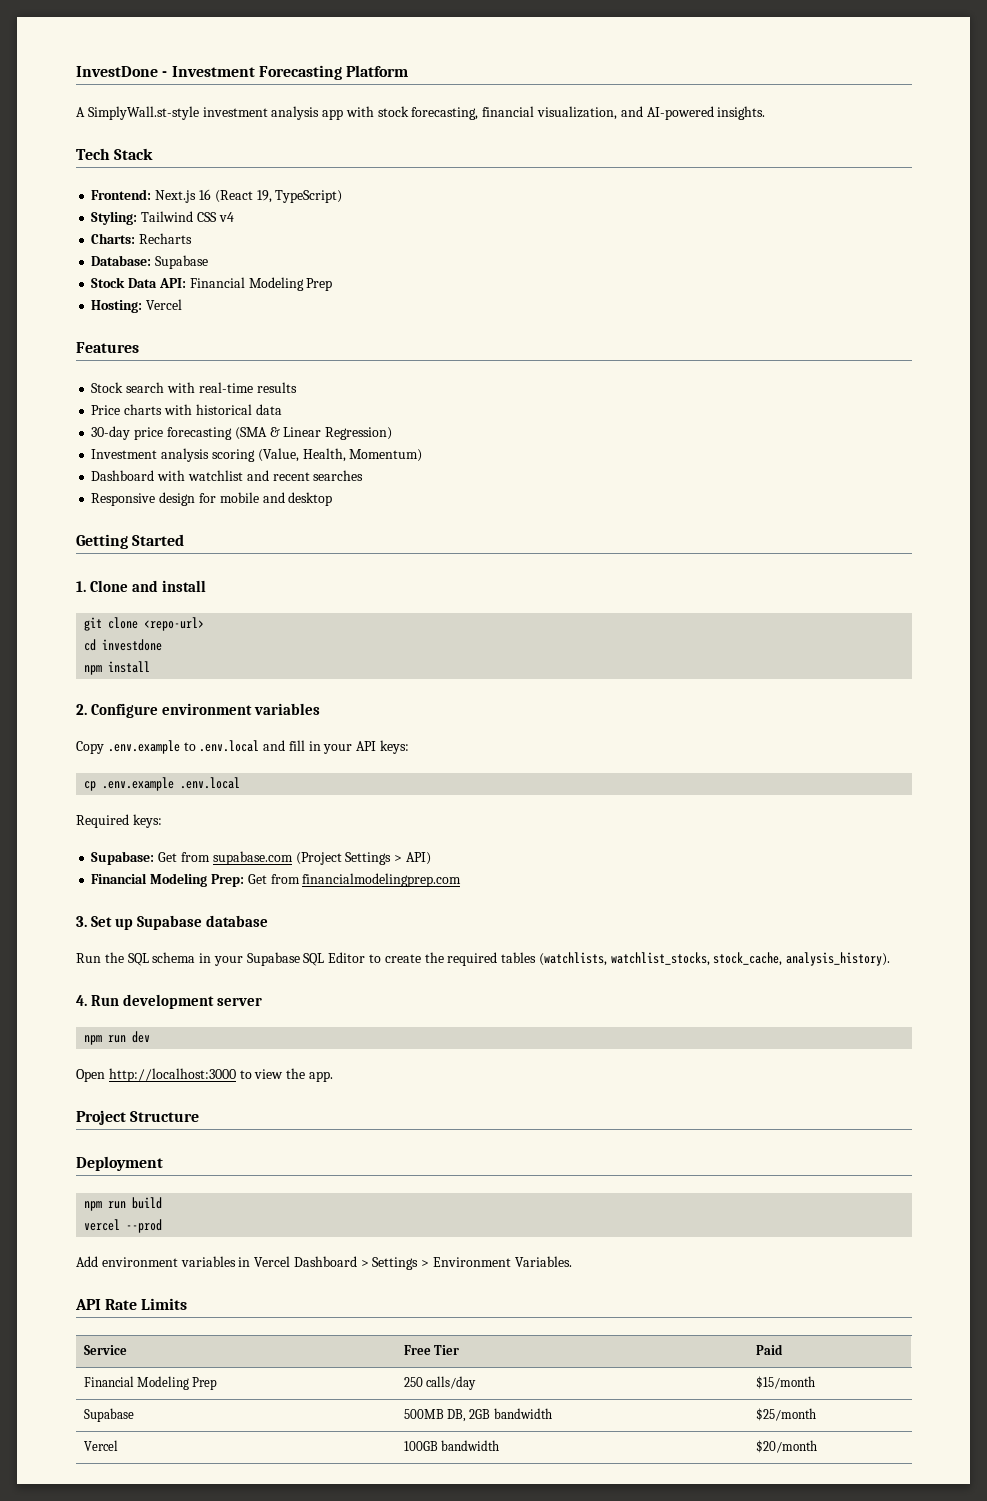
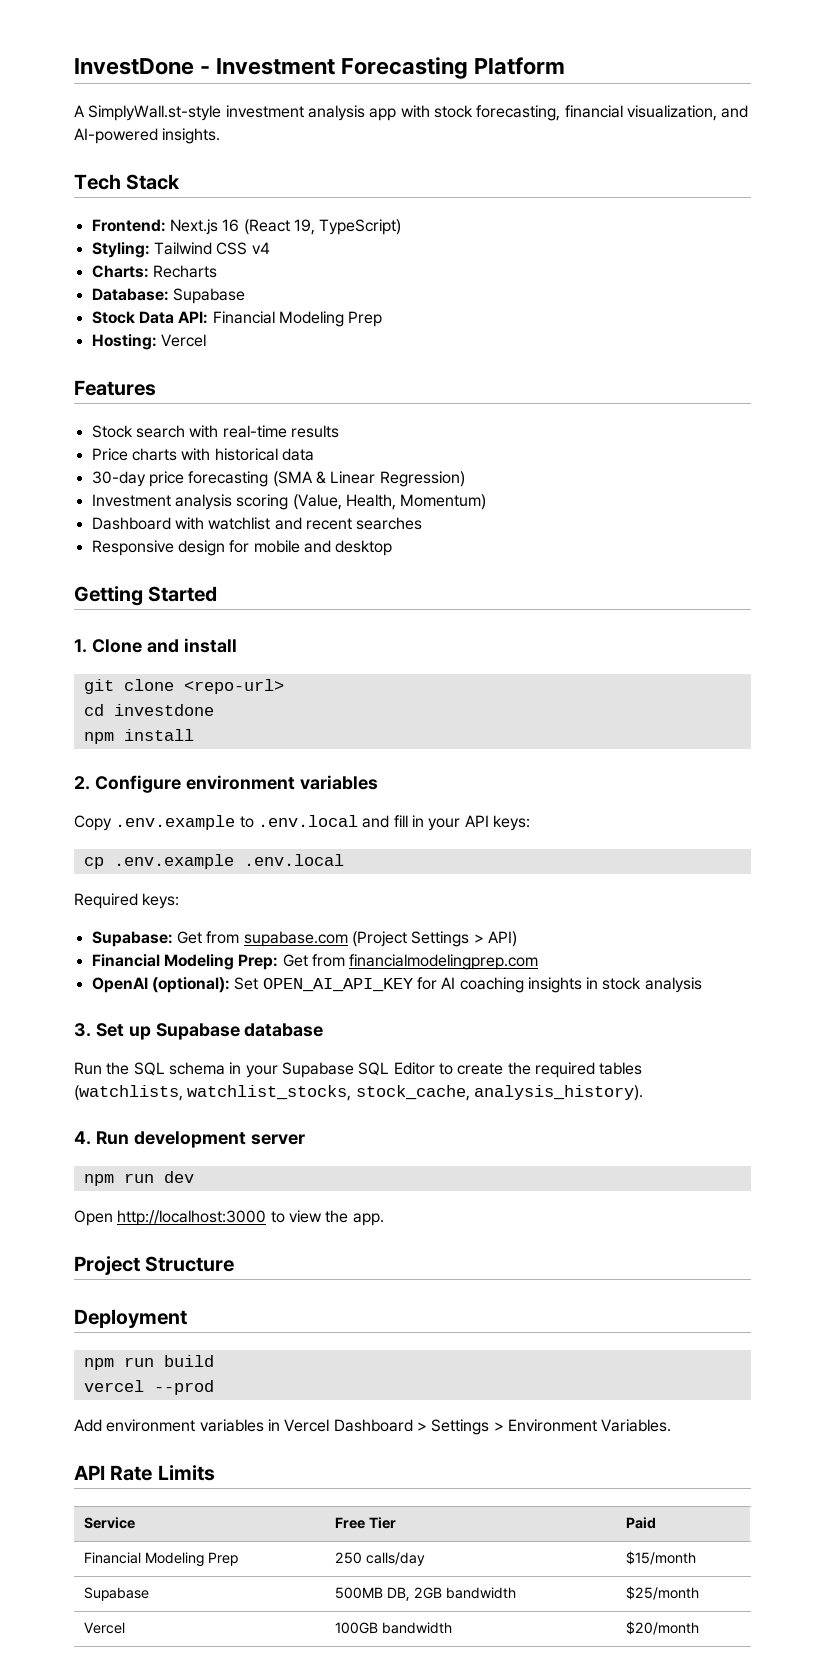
(462, 880) none -> [91,977,702,993] // OpenAI (optional): Set OPEN_AI_API_KEY for AI coaching insights in stock analysis

